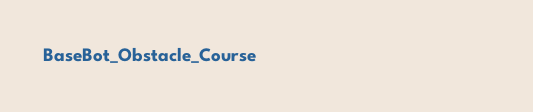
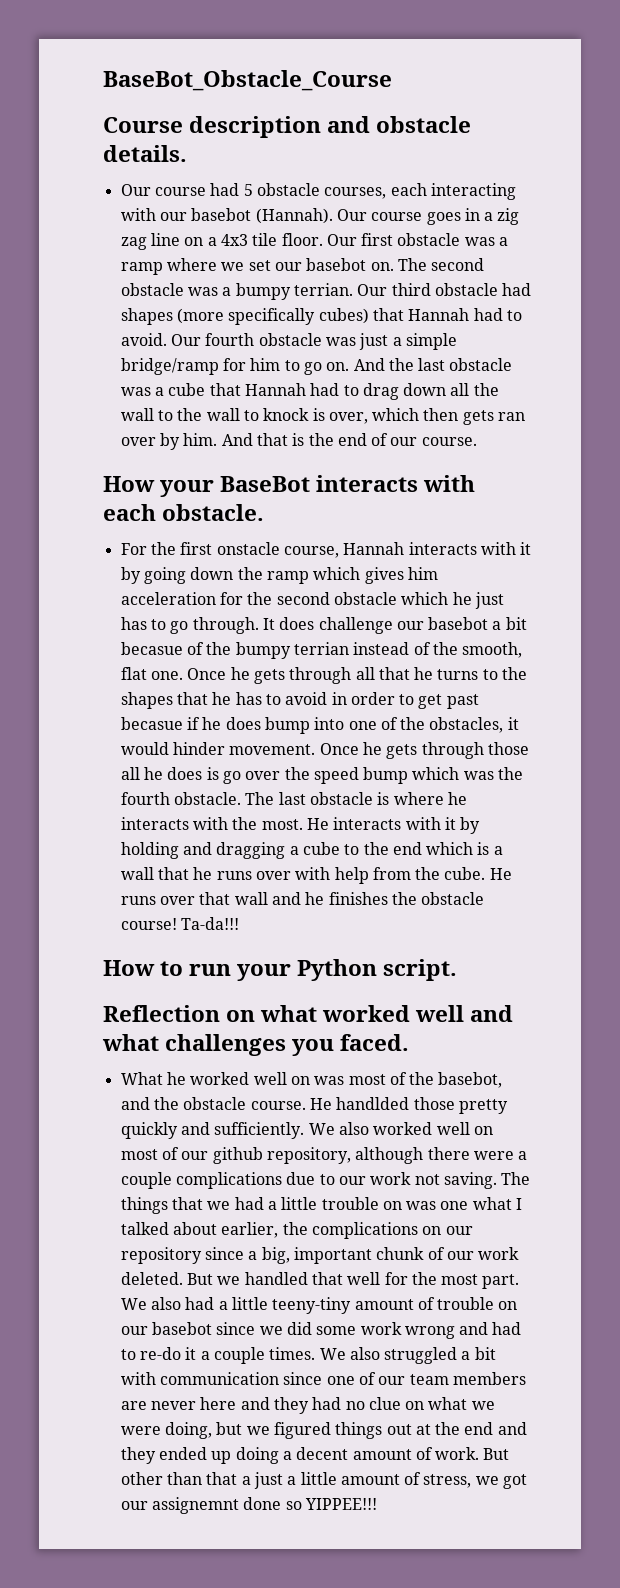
(256, 55) none -> [103,116,472,138] [103,145,187,162] [120,183,516,200] [120,208,520,225] [120,233,509,250] [120,258,485,275] [120,283,532,300] [120,308,522,325] [120,333,457,350] [120,358,513,375] [120,383,499,400] [120,408,526,425] [120,433,477,450] [103,475,476,497] [103,504,265,521] [120,542,532,558] [120,567,438,584] [120,592,504,609] [120,617,527,634] [120,642,523,659] [120,667,528,684] [120,692,479,709] [120,717,519,734] [120,742,529,759] [120,767,524,784] [120,792,467,805] [120,817,481,834] [120,842,503,859] [120,867,512,884] [120,892,485,905] [120,917,239,930] [103,959,458,981] [103,1005,514,1022] [102,1034,410,1056] [120,1072,503,1088] [120,1097,508,1114] [120,1122,493,1139] [120,1147,528,1164] [120,1172,531,1189] [120,1197,523,1214] [120,1222,473,1239] [120,1247,520,1264] [120,1272,520,1289] [120,1297,518,1314] [120,1322,522,1339] [120,1347,496,1364] [120,1372,526,1385] [120,1397,495,1414] [120,1422,527,1439] [120,1447,510,1464] [120,1472,528,1489] [120,1497,377,1514] // Course description and obstacle details. // Our course had 5 obstacle courses, each interacting with our basebot (Hannah). Our course goes in a zig zag line on a 4x3 tile floor. Our first obstacle was a ramp where we set our basebot on. The second obstacle was a bumpy terrian. Our third obstacle had shapes (more specifically cubes) that Hannah had to avoid. Our fourth obstacle was just a simple bridge/ramp for him to go on. And the last obstacle was a cube that Hannah had to drag down all the wall to the wall to knock is over, which then gets ran over by him. And that is the end of our course. // How your BaseBot interacts with each obstacle. // For the first onstacle course, Hannah interacts with it by going down the ramp which gives him acceleration for the second obstacle which he just has to go through. It does challenge our basebot a bit becasue of the bumpy terrian instead of the smooth, flat one. Once he gets through all that he turns to the shapes that he has to avoid in order to get past becasue if he does bump into one of the obstacles, it would hinder movement. Once he gets through those all he does is go over the speed bump which was the fourth obstacle. The last obstacle is where he interacts with the most. He interacts with it by holding and dragging a cube to the end which is a wall that he runs over with help from the cube. He runs over that wall and he finishes the obstacle course! Ta-da!!! // How to run your Python script. // Reflection on what worked well and what challenges you faced. // What he worked well on was most of the basebot, and the obstacle course. He handlded those pretty quickly and sufficiently. We also worked well on most of our github repository, although there were a couple complications due to our work not saving. The things that we had a little trouble on was one what I talked about earlier, the complications on our repository since a big, important chunk of our work deleted. But we handled that well for the most part. We also had a little teeny-tiny amount of trouble on our basebot since we did some work wrong and had to re-do it a couple times. We also struggled a bit with communication since one of our team members are never here and they had no clue on what we were doing, but we figured things out at the end and they ended up doing a decent amount of work. But other than that a just a little amount of stress, we got our assignemnt done so YIPPEE!!!

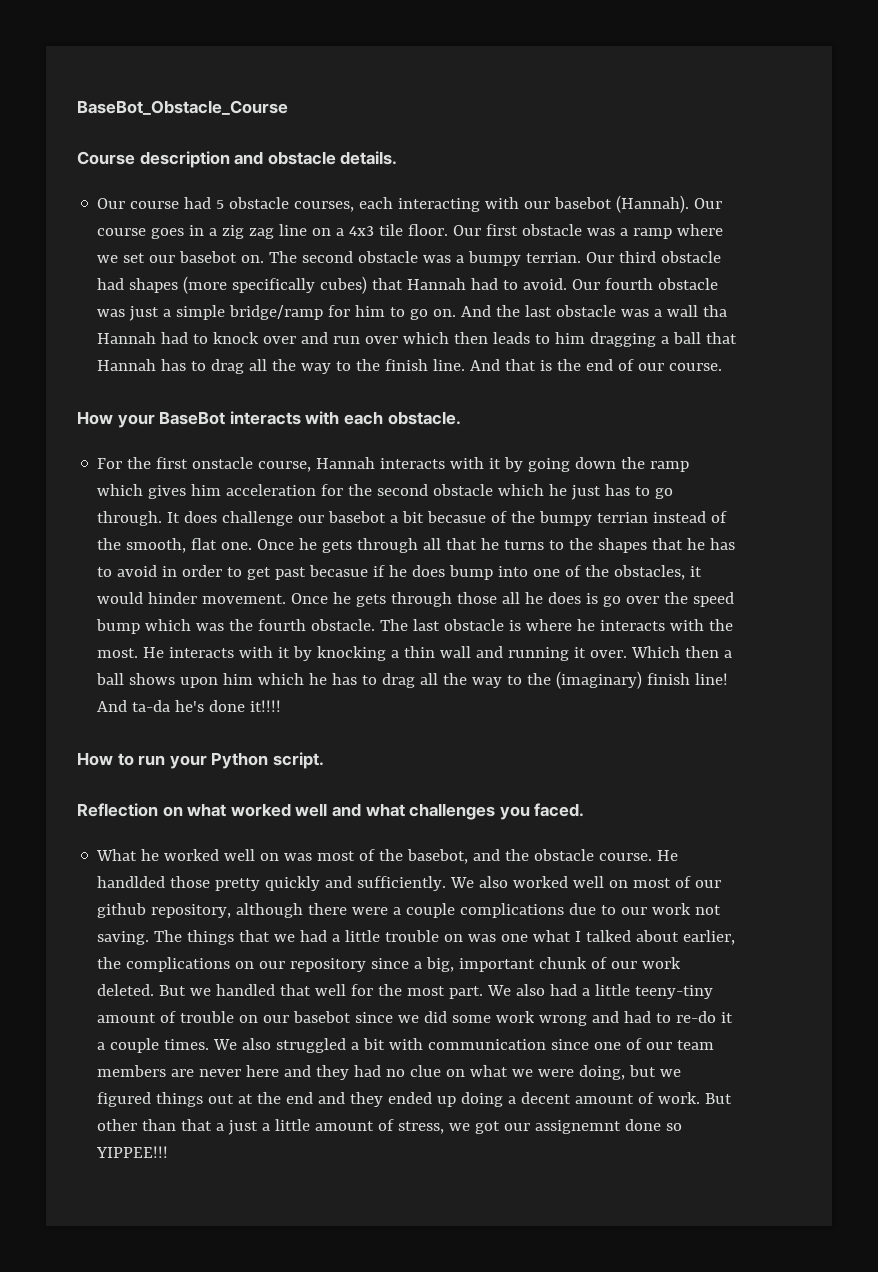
[168,383,499,400] [120,408,526,425] [120,433,218,450] cube that Hannah had to drag down all the wall to the wall to knock is over, which then gets ran over by him. -> [667,305,728,317] [97,332,738,347] [97,359,466,374] wall tha Hannah had to knock over and run over which then leads to him dragging a ball that Hannah has to drag all the way to the finish line.
[120,842,503,859] [120,867,512,884] [120,892,485,905] [120,917,239,930] holding and dragging a cube to the end which is a wall that he runs over with help from the cube. He runs over that wall and he finishes the obstacle course! Ta-da!!! -> [317,646,733,661] [96,671,729,689] [97,700,282,712] knocking a thin wall and running it over. Which then a ball shows upon him which he has to drag all the way to the (imaginary) finish line! And ta-da he's done it!!!!

